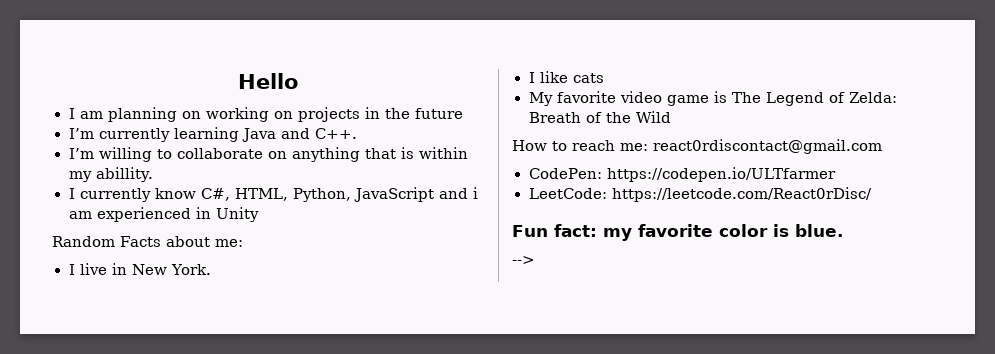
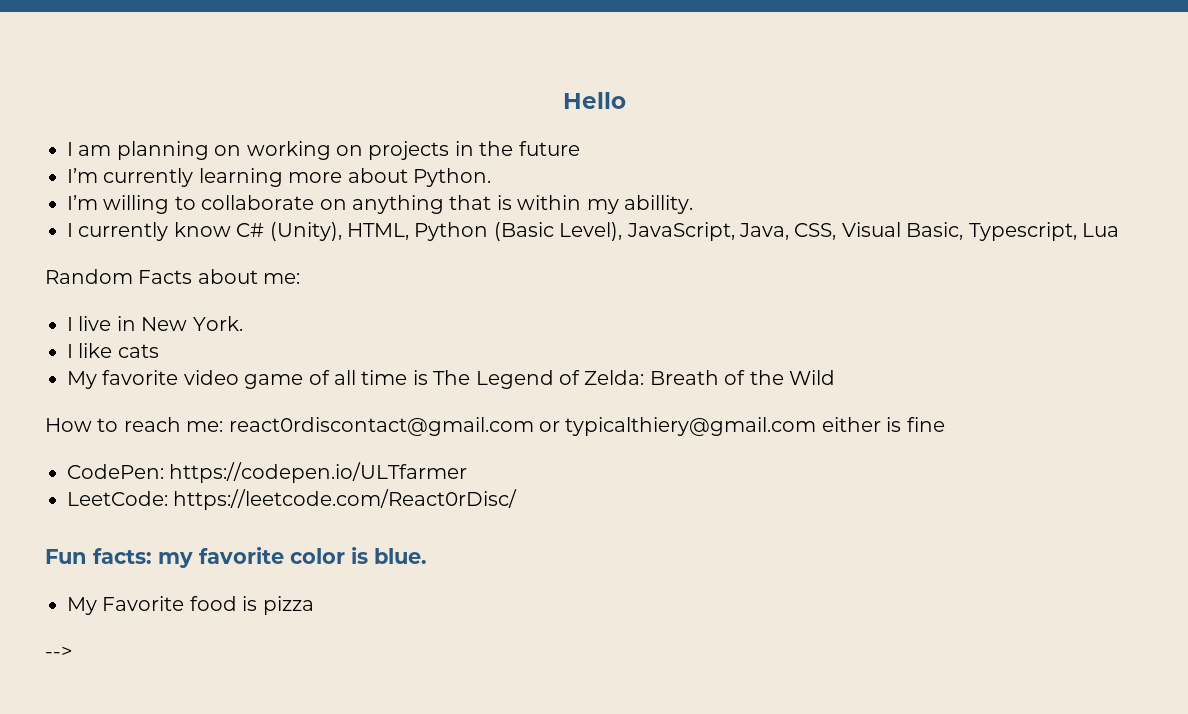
[241,128,357,142] Java and C++. -> [288,168,491,187] more about Python.
[200,187,478,202] [68,207,259,222] C#, HTML, Python, JavaScript and i am experienced in Unity -> [236,222,1119,241] C# (Unity), HTML, Python (Basic Level), JavaScript, Java, CSS, Visual Basic, Typescript, Lua
(709, 100) none -> [308,370,408,385] of all time
(882, 146) none -> [539,417,945,436] or typicalthiery@gmail.com either is fine
[553,224,597,237] fact: -> [93,548,152,564] facts:
(843, 230) none -> [67,596,314,615] // My Favorite food is pizza

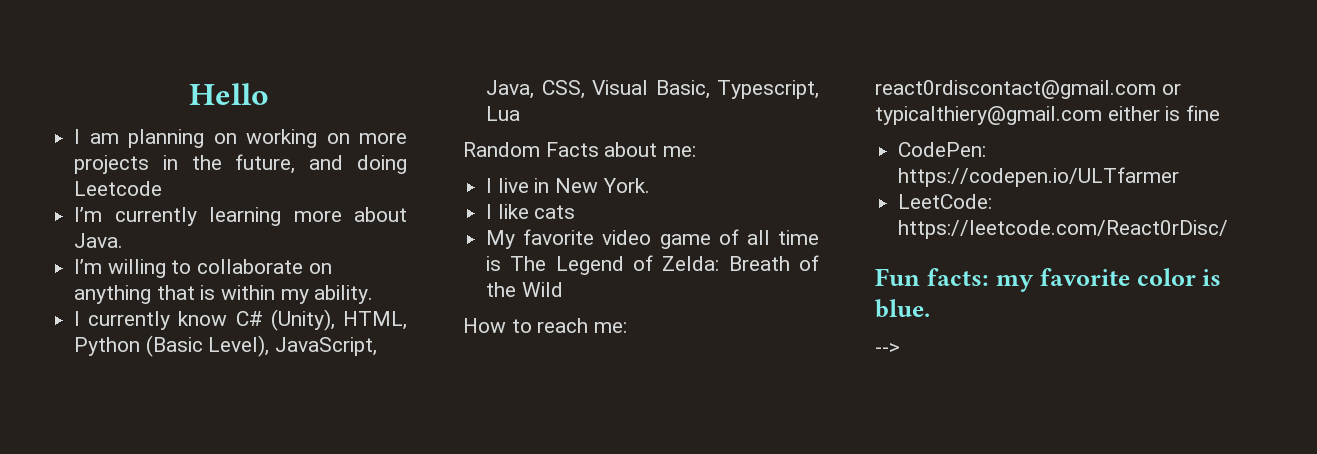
(363, 150) none -> [359,132,407,144] more
[518,141,580,156] future -> [235,154,407,174] [74,181,163,196] future, and doing Leetcode
[413,168,491,187] Python. -> [74,233,124,248] Java.
[623,195,693,214] abillity. -> [314,285,374,304] ability.
[67,596,314,615] // My Favorite food is pizza -> (930, 308) none

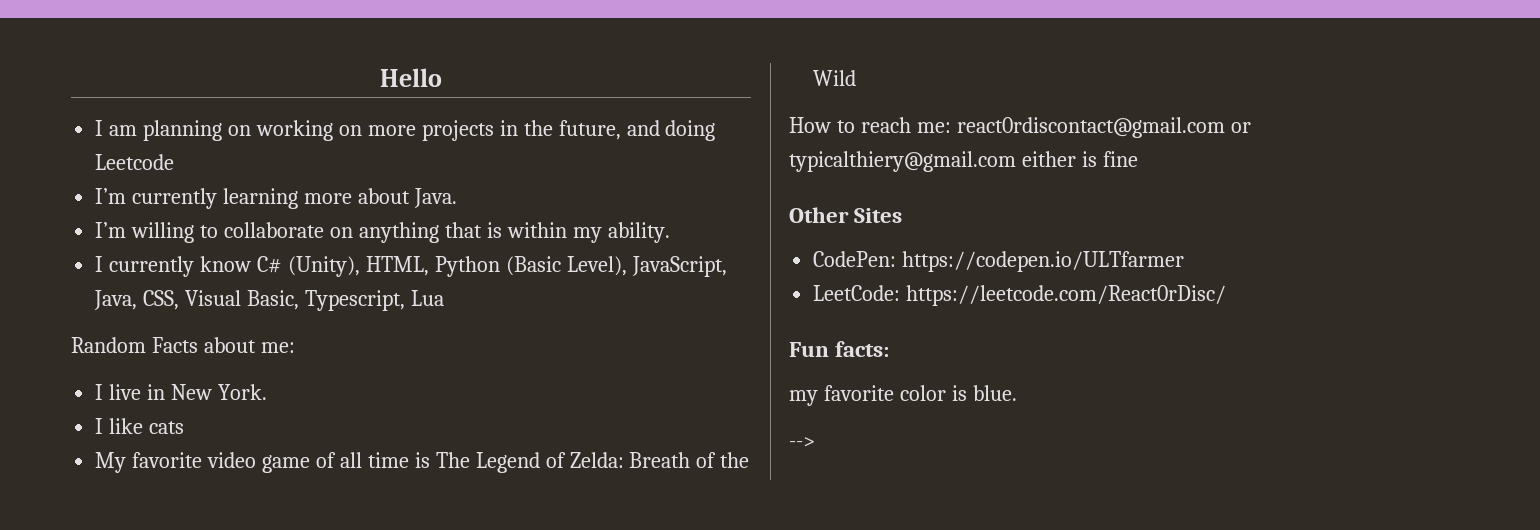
(1221, 113) none -> [789,207,903,223] // Other Sites
(989, 277) none -> (890, 349) //

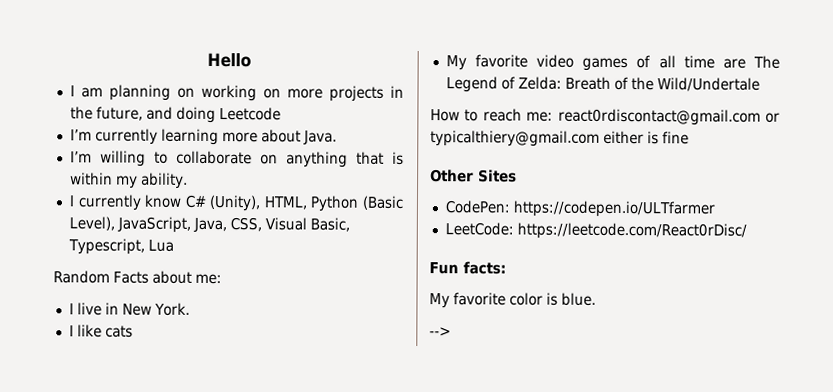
[262,455,311,473] game -> [582,57,629,72] games
[414,452,430,468] is -> [722,58,746,69] are
[813,70,857,86] Wild -> [656,77,760,92] Wild/Undertale
[789,390,818,406] my -> [429,293,450,309] My

